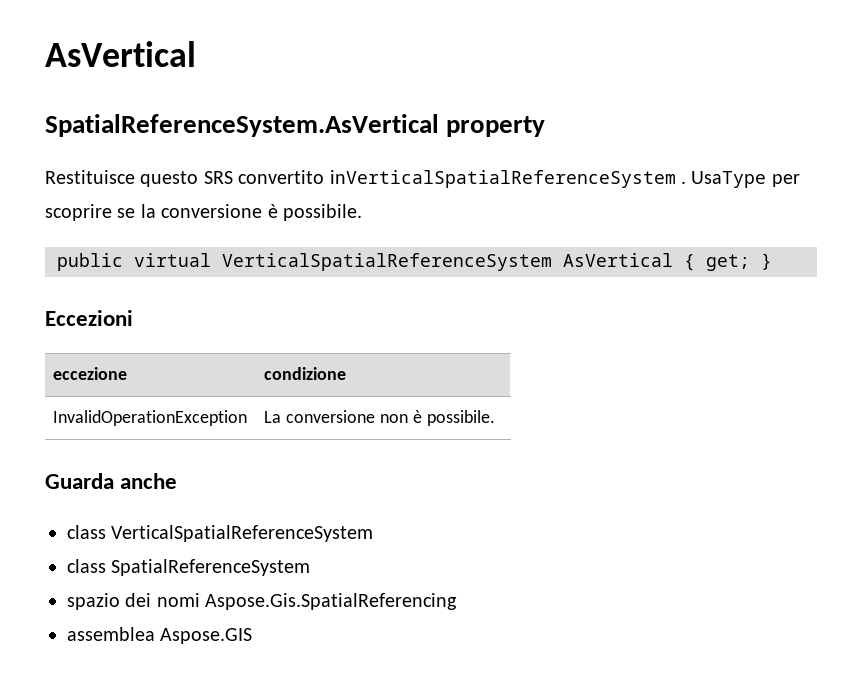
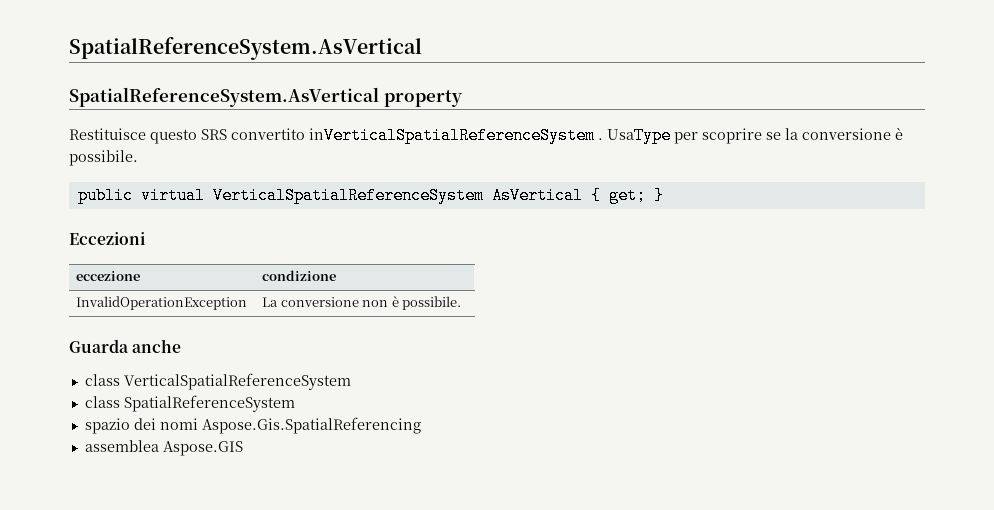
[45,41,196,67] AsVertical -> [69,37,422,60] SpatialReferenceSystem.AsVertical

